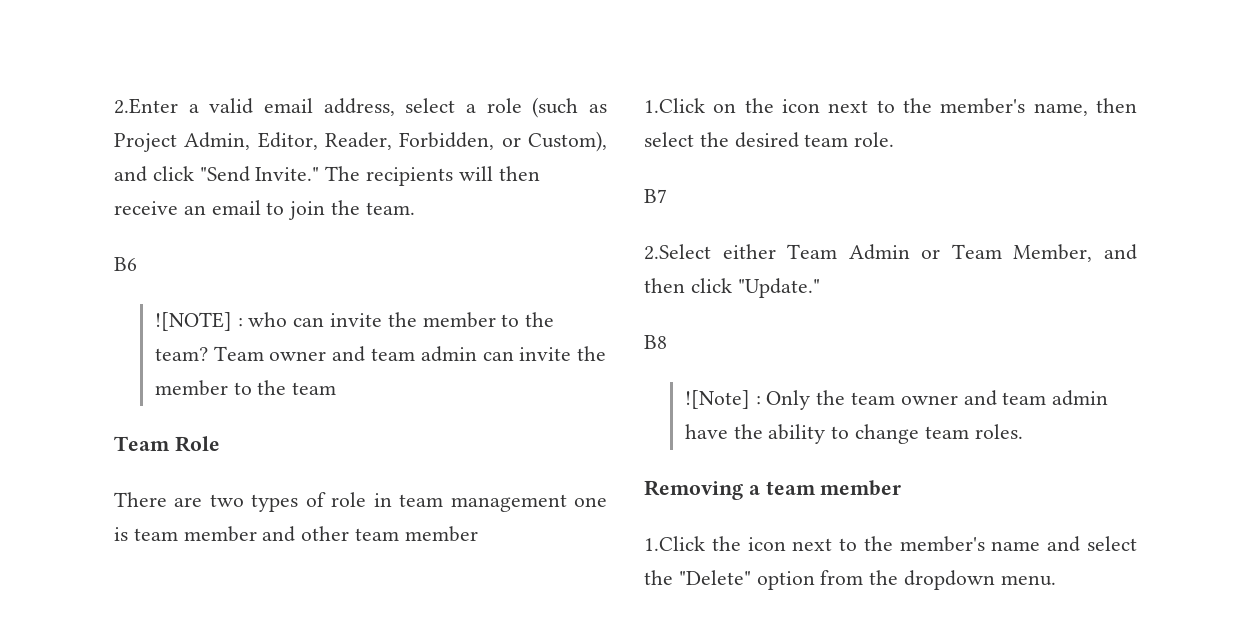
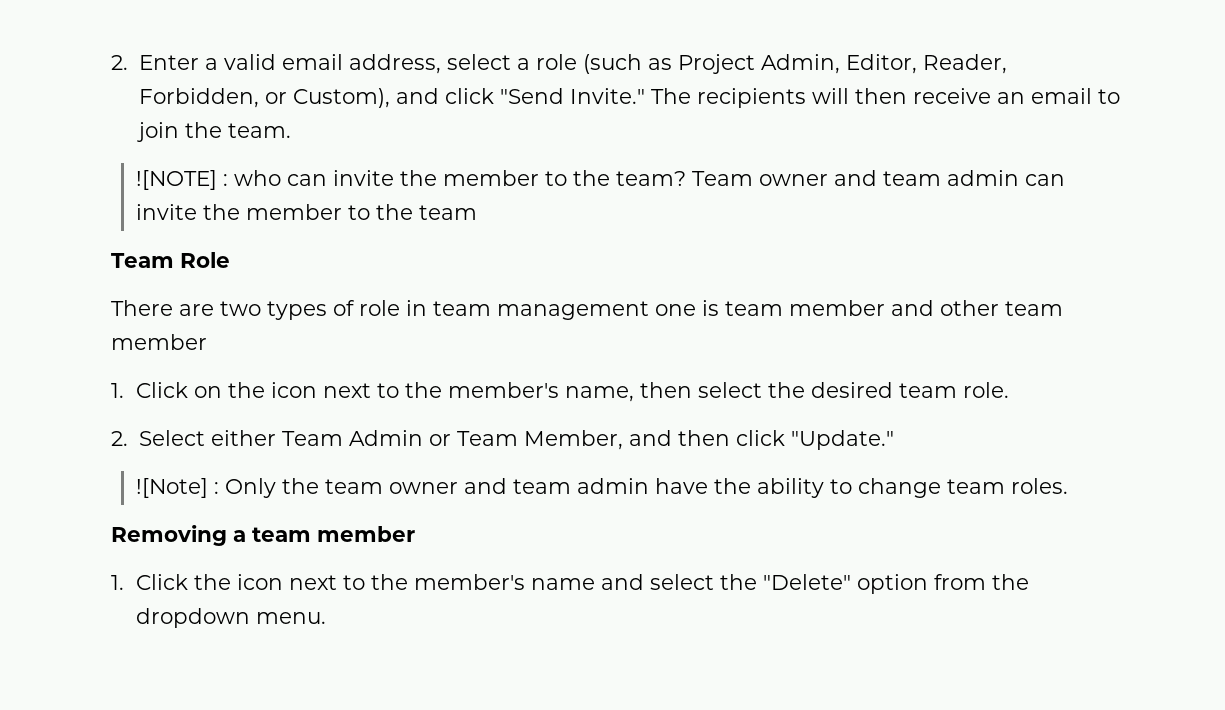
[114,98,178,114] 2.Enter -> [111,55,199,70] 2. Enter
[114,257,137,271] // B6 -> (291, 130) none
[644,98,705,113] 1.Click -> [111,382,189,398] 1. Click
[644,189,667,203] [644,244,711,260] B7 // 2.Select -> [111,430,205,446] 2. Select
[644,335,667,349] // B8 -> (894, 440) none
[644,536,705,551] 1.Click -> [111,574,189,590] 1. Click

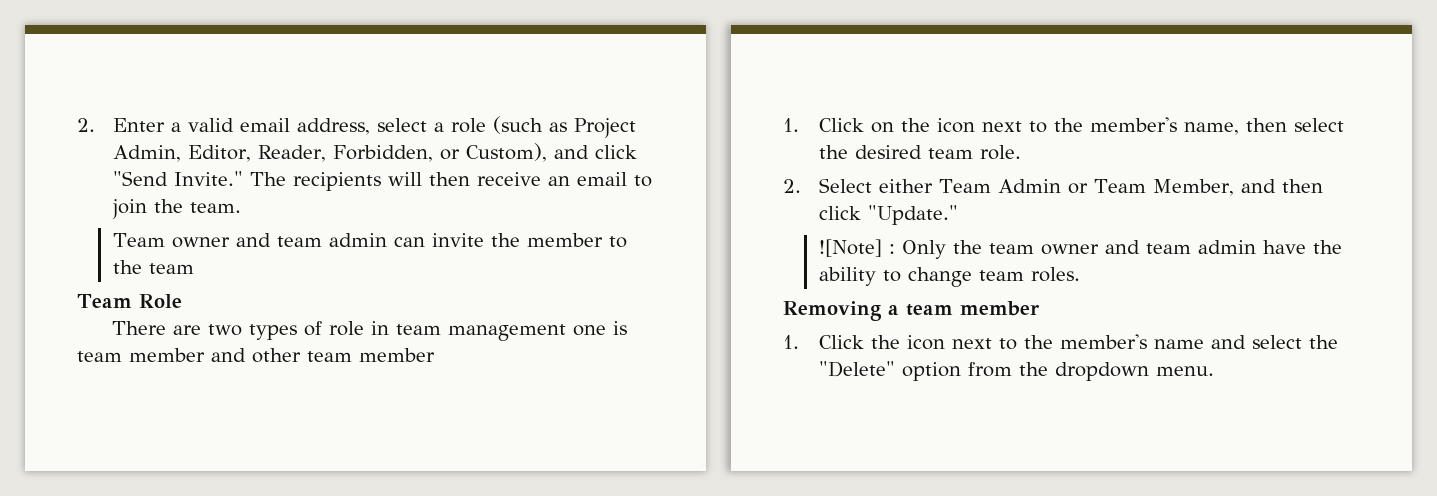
[136,170,687,190] ![NOTE] : who can invite the member to the team? -> (241, 207) none

